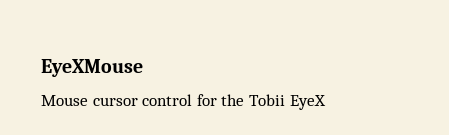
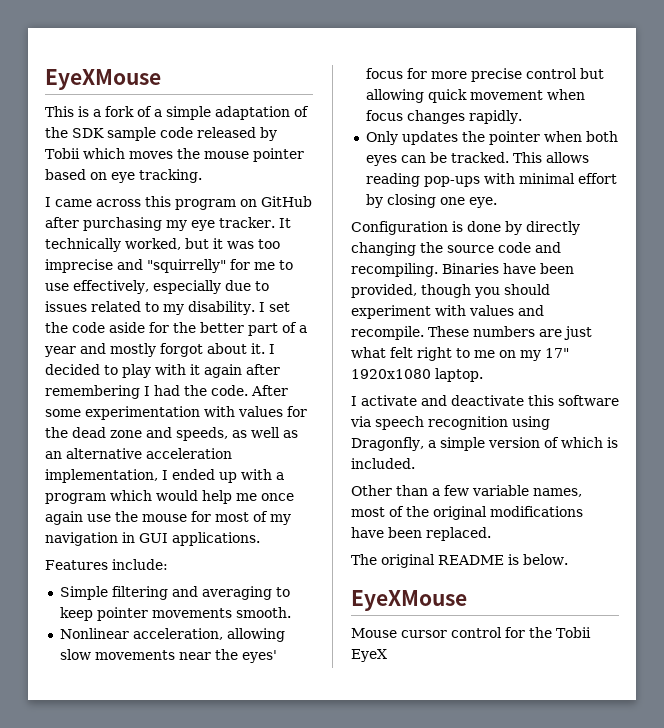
[41,59,143,77] EyeXMouse -> [45,69,161,90] [45,106,309,120] [45,127,277,141] [45,148,304,162] [45,169,202,183] [45,196,312,210] [45,217,291,231] [45,238,280,252] [45,259,293,273] [45,280,269,294] [45,301,290,315] [45,322,307,336] [44,343,275,357] [45,364,280,378] [45,385,288,399] [45,406,307,420] [45,427,298,441] [45,448,232,459] [45,469,284,483] [45,490,294,504] [45,511,291,525] [45,532,260,546] [45,559,168,570] [59,586,290,600] [59,607,291,621] [59,628,285,642] [59,649,277,663] [365,68,604,82] [365,89,585,103] [365,110,522,124] [365,131,618,145] [365,152,589,166] [365,173,617,187] [365,194,497,208] [351,221,580,235] [351,242,561,256] [351,263,574,277] [351,284,550,298] [351,305,544,319] [351,326,592,340] [351,347,569,361] [351,368,483,382] [351,395,619,406] [350,416,550,430] [351,437,618,451] [351,458,415,469] [351,485,582,497] [351,506,583,520] [351,527,491,541] [351,554,568,568] [351,590,467,611] EyeXMouse // This is a fork of a simple adaptation of the SDK sample code released by Tobii which moves the mouse pointer based on eye tracking. // I came across this program on GitHub after purchasing my eye tracker. It technically worked, but it was too imprecise and "squirrelly" for me to use effectively, especially due to issues related to my disability. I set the code aside for the better part of a year and mostly forgot about it. I decided to play with it again after remembering I had the code. After some experimentation with values for the dead zone and speeds, as well as an alternative acceleration implementation, I ended up with a program which would help me once again use the mouse for most of my navigation in GUI applications. // Features include: // Simple filtering and averaging to keep pointer movements smooth. // Nonlinear acceleration, allowing slow movements near the eyes' focus for more precise control but allowing quick movement when focus changes rapidly. // Only updates the pointer when both eyes can be tracked. This allows reading pop-ups with minimal effort by closing one eye. // Configuration is done by directly changing the source code and recompiling. Binaries have been provided, though you should experiment with values and recompile. These numbers are just what felt right to me on my 17" 1920x1080 laptop. // I activate and deactivate this software via speech recognition using Dragonfly, a simple version of which is included. // Other than a few variable names, most of the original modifications have been replaced. // The original README is below. // EyeXMouse

